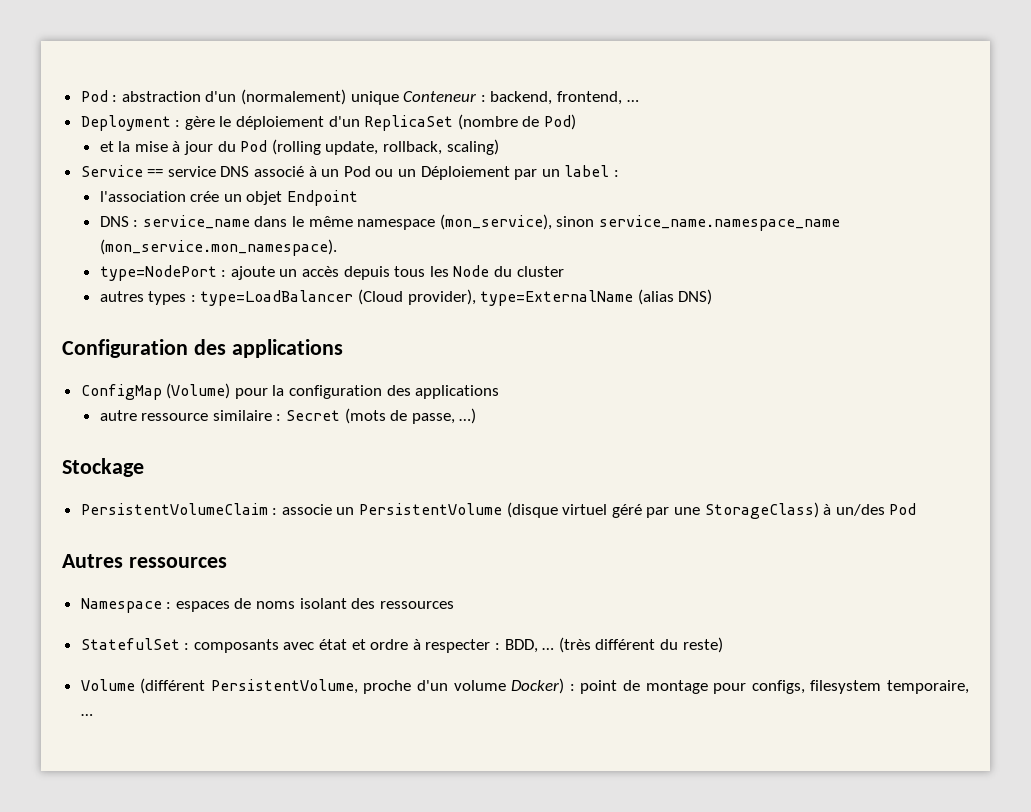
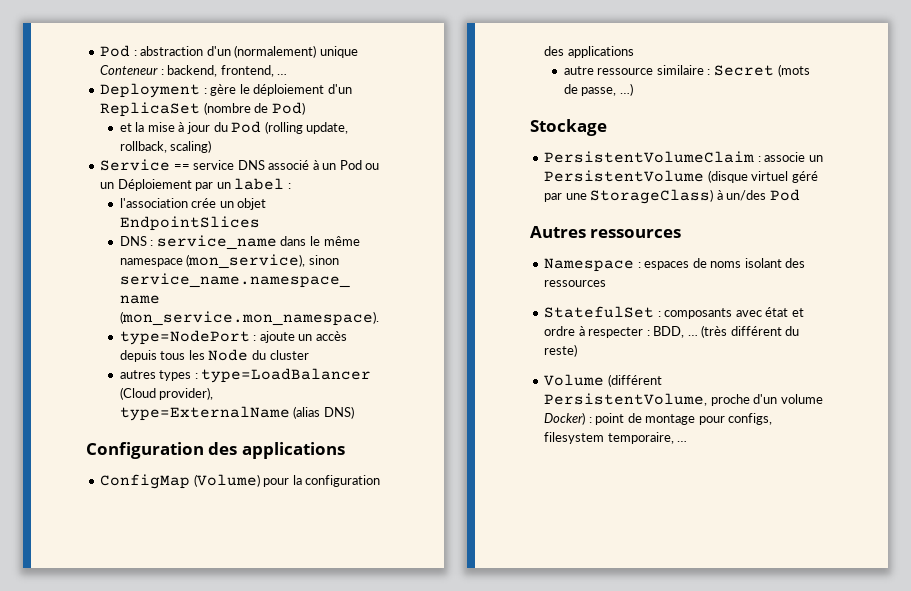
[287,190,359,206] Endpoint -> [119,216,260,231] EndpointSlices

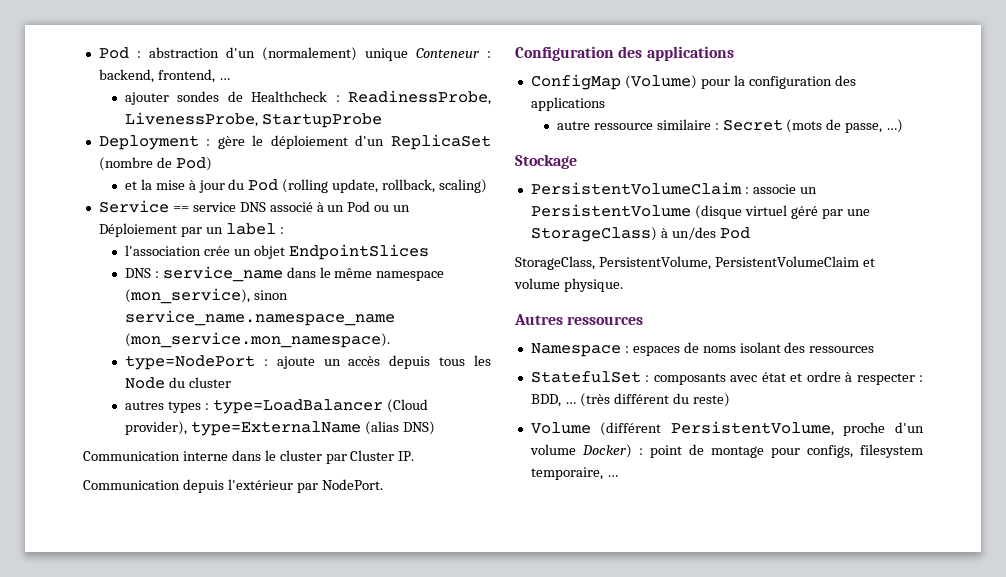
(288, 74) none -> [124,90,491,105] [124,112,382,128] // ajouter sondes de Healthcheck : ReadinessProbe, LivenessProbe, StartupProbe
(354, 412) none -> [83,450,415,464] [83,479,383,493] // Communication interne dans le cluster par Cluster IP. // Communication depuis l'extérieur par NodePort.
(800, 195) none -> [515,256,875,270] [514,278,623,292] // StorageClass, PersistentVolume, PersistentVolumeClaim et volume physique.

